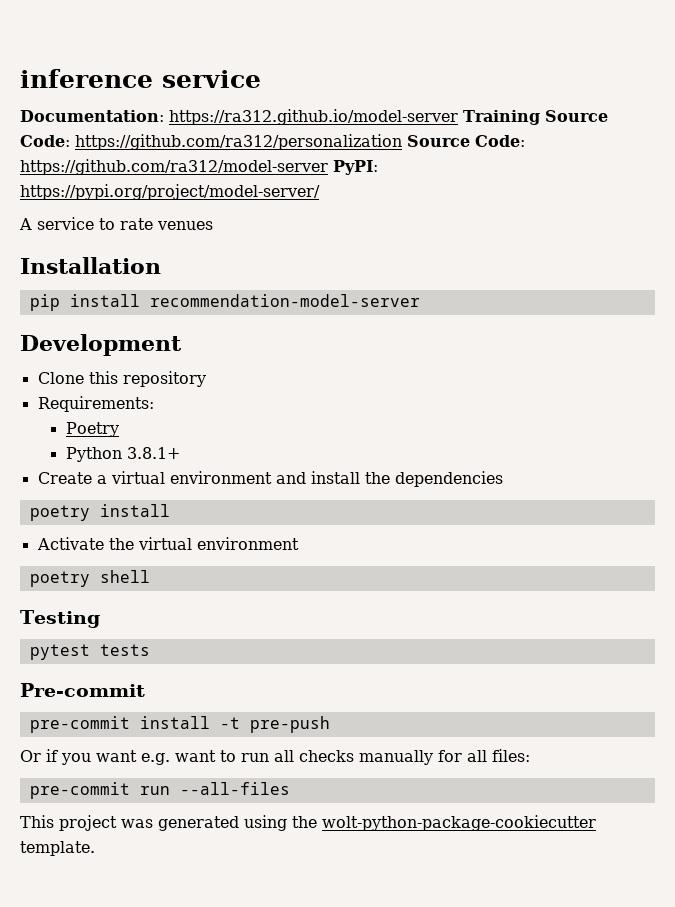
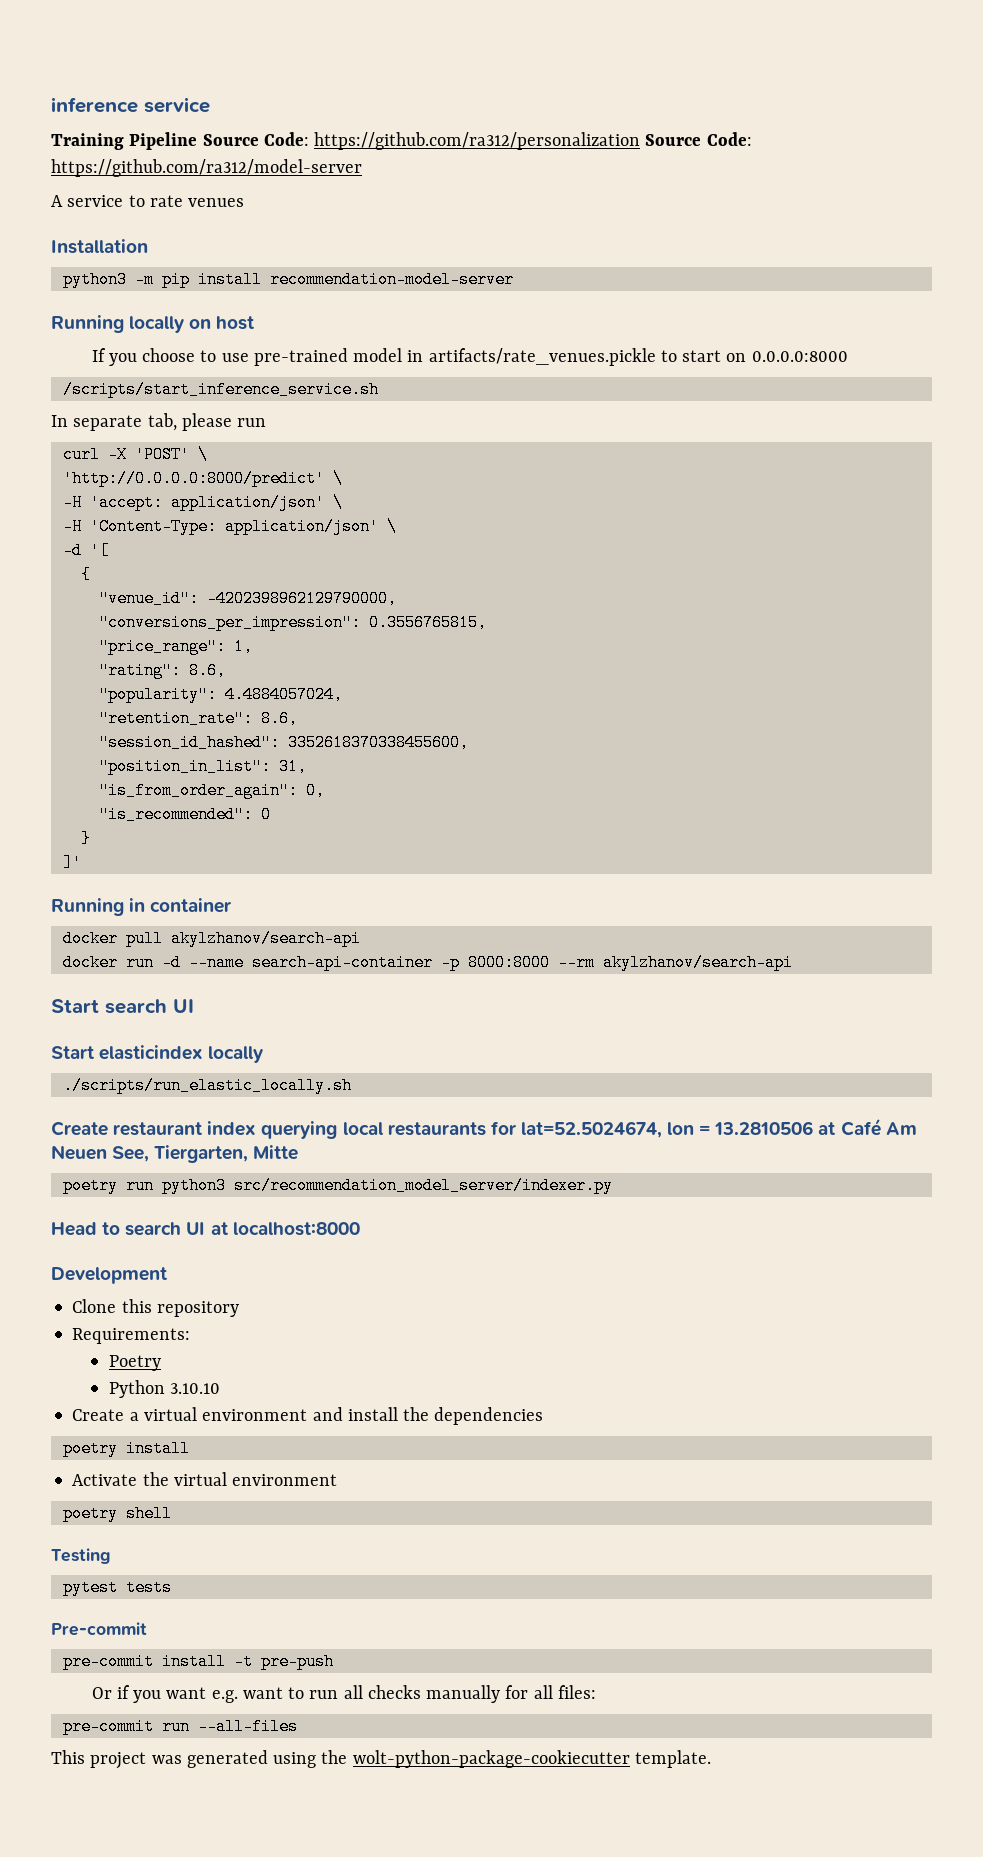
[20,109,540,125] Documentation: https://ra312.github.io/model-server Training -> [51,132,198,150] Training Pipeline
[333,160,378,175] [20,184,320,200] PyPI: https://pypi.org/project/model-server/ -> (362, 168) none
(161, 265) none -> [62,271,154,288] python3 -m
(420, 300) none -> [51,315,255,333] [91,348,848,366] [62,381,379,398] [51,413,267,431] [62,446,208,463] [62,470,343,487] [62,494,343,511] [62,518,397,535] [62,542,109,559] [80,566,91,583] [98,590,397,607] [98,614,487,631] [98,638,253,655] [98,662,226,679] [98,686,343,703] [98,710,298,727] [98,734,469,751] [98,758,307,775] [98,782,325,799] [98,806,271,823] [80,830,91,847] [62,854,82,871] [51,898,232,916] [62,930,361,947] [62,954,793,971] [51,999,194,1014] [51,1045,264,1063] [62,1077,352,1094] [51,1118,917,1139] [51,1145,299,1163] [62,1177,613,1194] [51,1222,360,1236] // Running locally on host // If you choose to use pre-trained model in artifacts/rate_venues.pickle to start on 0.0.0.0:8000 // /scripts/start_inference_service.sh // In separate tab, please run // curl -X 'POST' \ // 'http://0.0.0.0:8000/predict' \ // -H 'accept: application/json' \ // -H 'Content-Type: application/json' \ // -d '[ // { // "venue_id": -4202398962129790000, // "conversions_per_impression": 0.3556765815, // "price_range": 1, // "rating": 8.6, // "popularity": 4.4884057024, // "retention_rate": 8.6, // "session_id_hashed": 3352618370338455600, // "position_in_list": 31, // "is_from_order_again": 0, // "is_recommended": 0 // } // ]' // Running in container // docker pull akylzhanov/search-api // docker run -d --name search-api-container -p 8000:8000 --rm akylzhanov/search-api // Start search UI // Start elasticindex locally // ./scripts/run_elastic_locally.sh // Create restaurant index querying local restaurants for lat=52.5024674, lon = 13.2810506 at Café Am Neuen See, Tiergarten, Mitte // poetry run python3 src/recommendation_model_server/indexer.py // Head to search UI at localhost:8000
[126,447,180,459] 3.8.1+ -> [170,1383,221,1394] 3.10.10

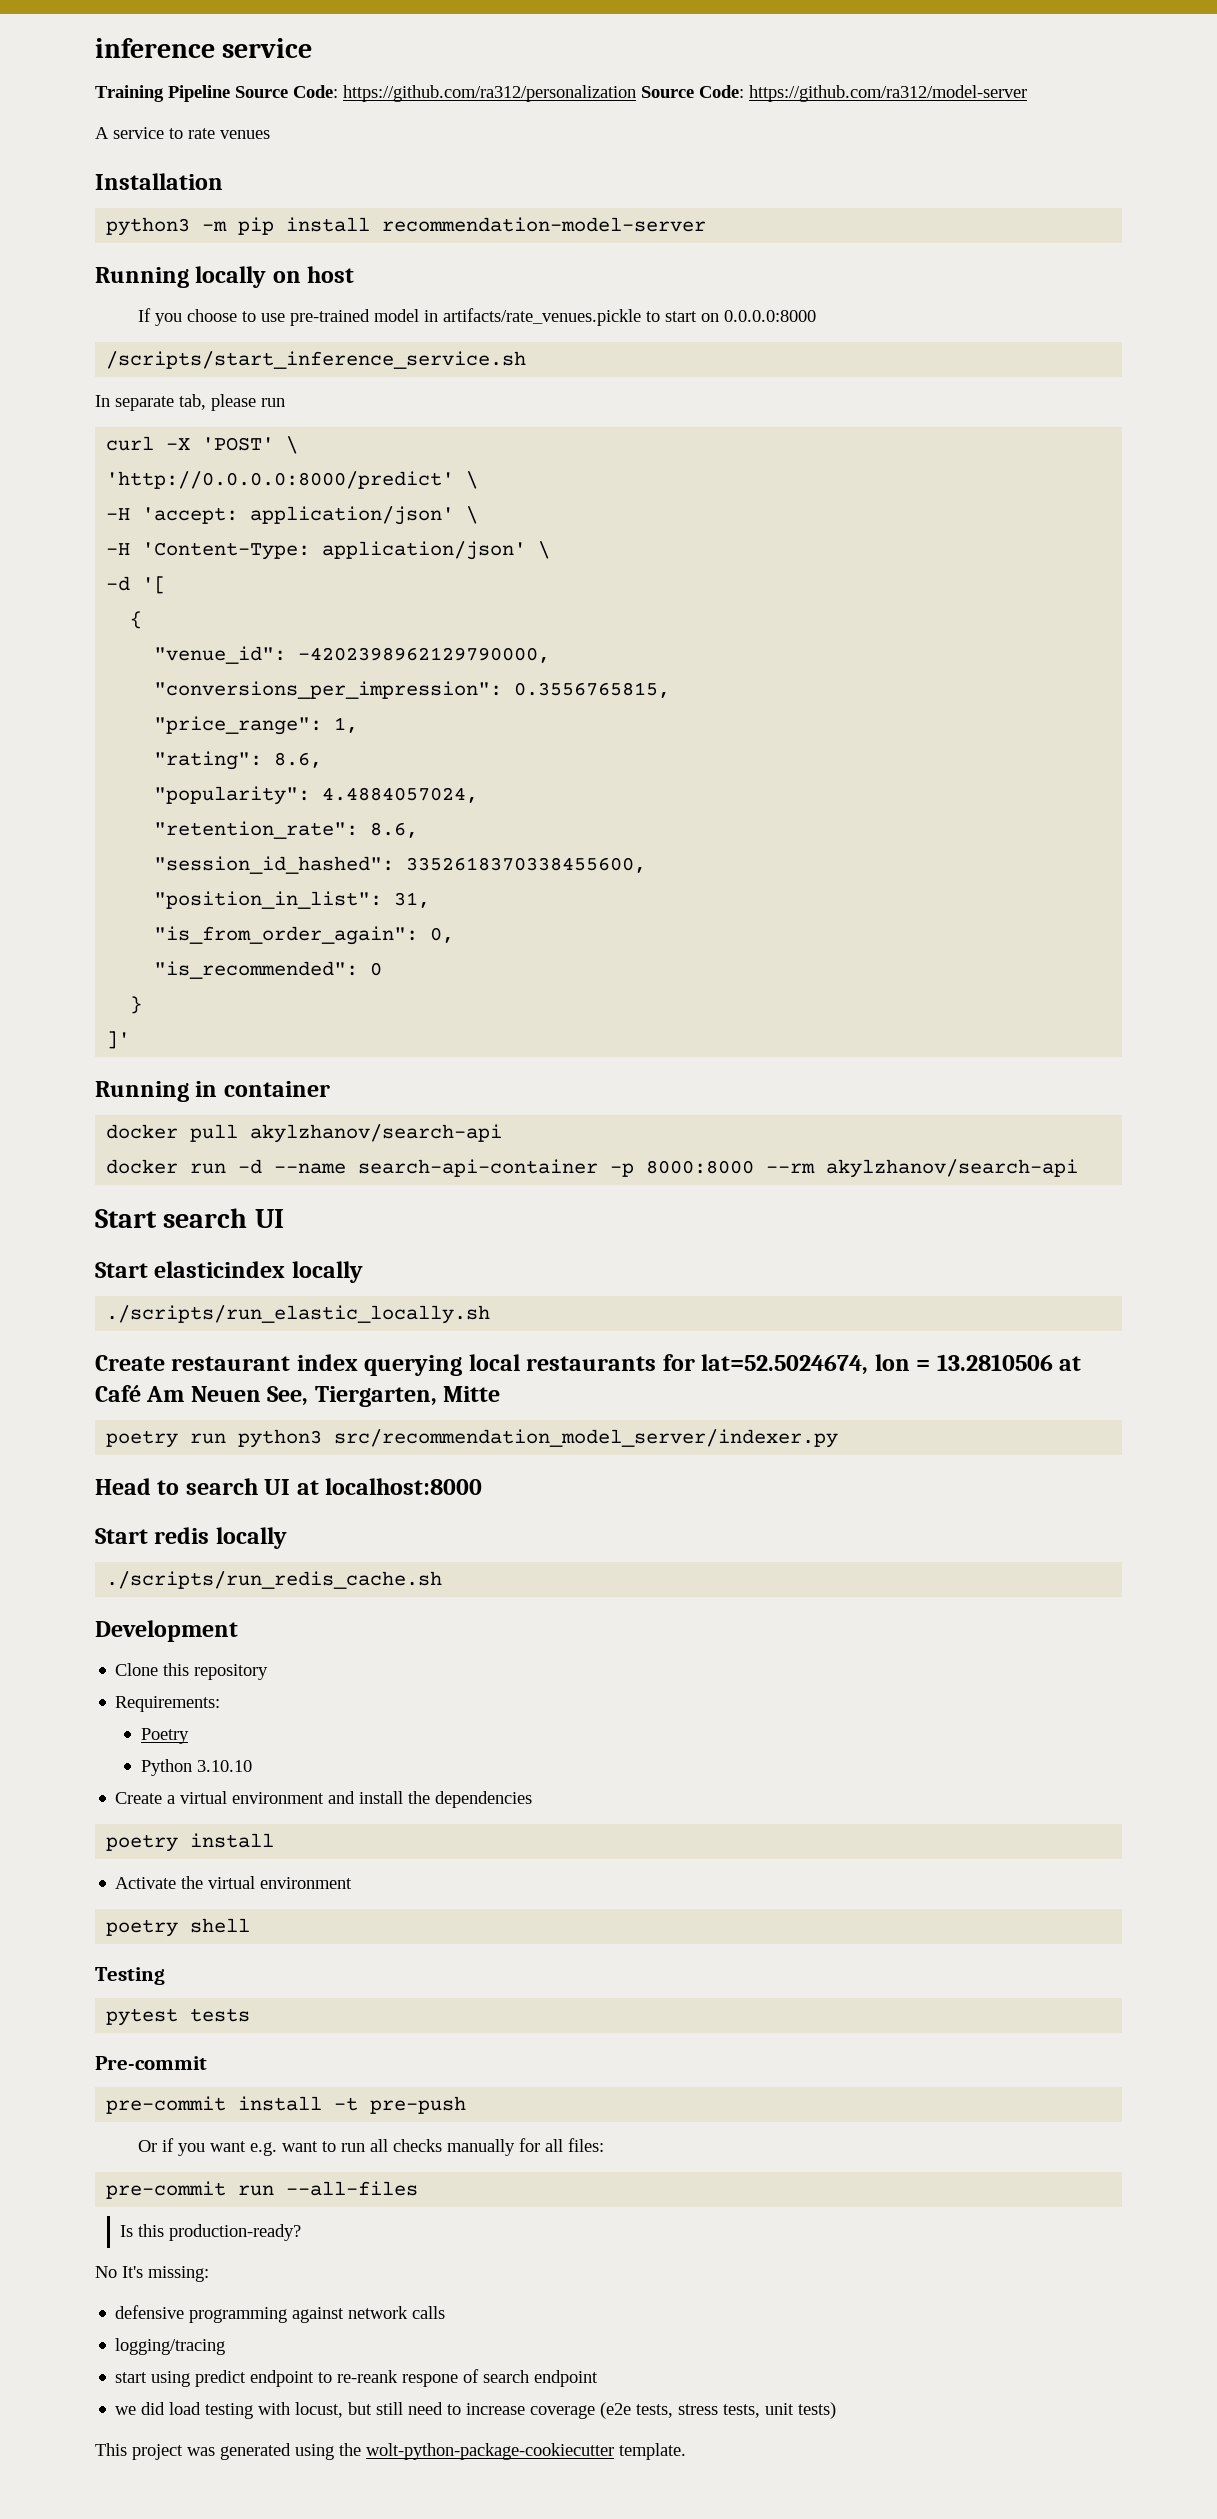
(360, 1229) none -> [95,1527,287,1549] [106,1571,443,1589] // Start redis locally // ./scripts/run_redis_cache.sh
(298, 1726) none -> [120,2224,302,2241] [95,2266,209,2282] [115,2305,446,2323] [115,2338,226,2355] [115,2369,599,2387] [115,2402,837,2419] // Is this production-ready? // No It's missing: // defensive programming against network calls // logging/tracing // start using predict endpoint to re-reank respone of search endpoint // we did load testing with locust, but still need to increase coverage (e2e tests, stress tests, unit tests)

